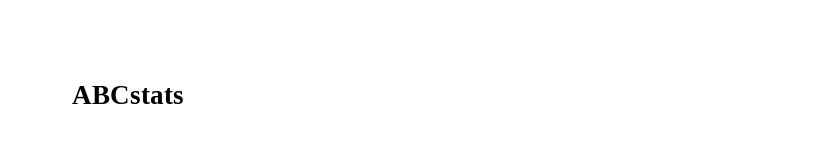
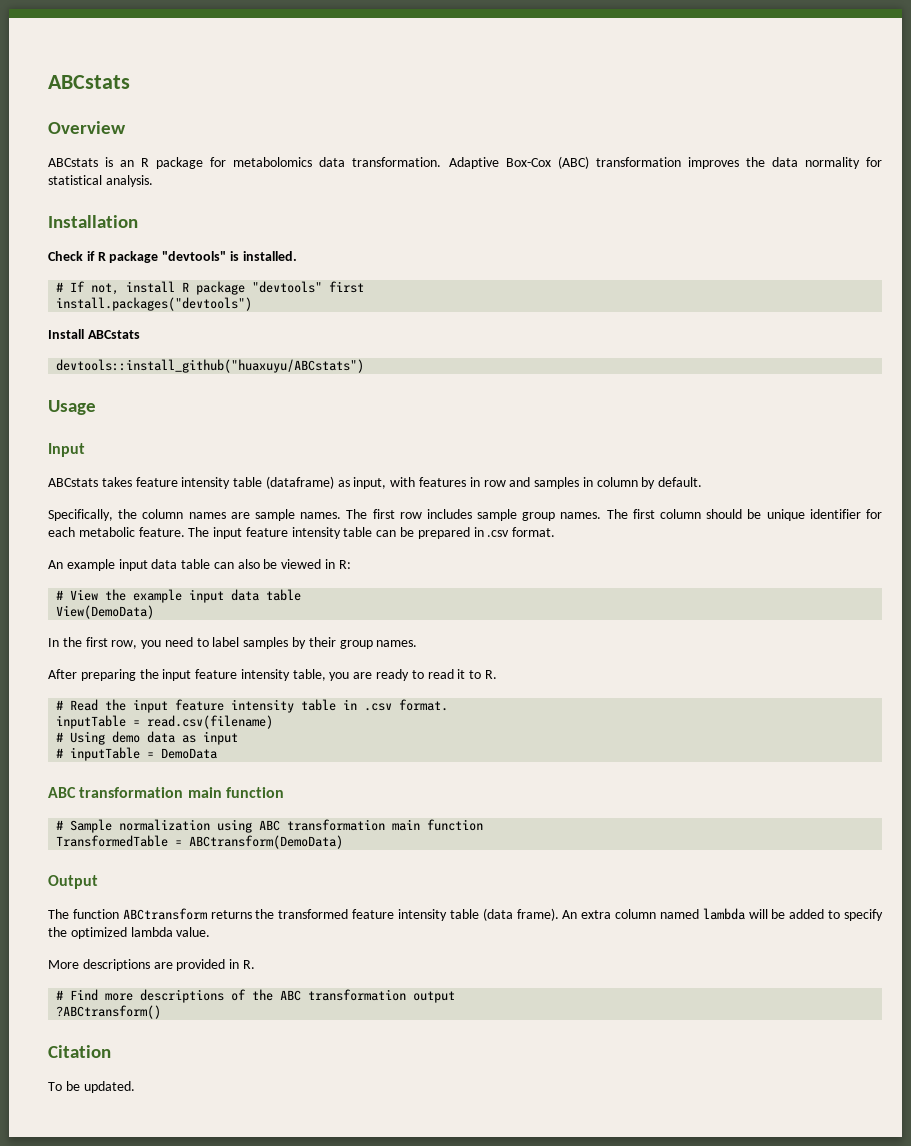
[72,86,184,104] ABCstats -> [48,75,130,89] [48,121,126,134] [48,156,882,169] [48,175,153,187] [48,215,138,228] [48,251,297,263] [56,281,365,295] [56,297,253,311] [48,329,140,339] [56,359,365,373] [48,400,96,415] [48,443,85,457] [48,476,703,489] [48,509,882,521] [48,527,556,539] [48,559,351,571] [56,589,302,603] [56,605,155,619] [48,637,418,649] [48,669,497,681] [56,699,449,713] [56,715,274,729] [56,731,239,745] [56,747,218,761] [48,787,284,798] [56,819,484,833] [56,835,344,849] [48,875,98,889] [48,908,884,921] [48,927,211,939] [48,959,255,971] [56,989,456,1003] [56,1005,162,1019] [48,1045,111,1058] [48,1081,135,1093] ABCstats // Overview // ABCstats is an R package for metabolomics data transformation. Adaptive Box-Cox (ABC) transformation improves the data normality for statistical analysis. // Installation // Check if R package "devtools" is installed. // # If not, install R package "devtools" first // install.packages("devtools") // Install ABCstats // devtools::install_github("huaxuyu/ABCstats") // Usage // Input // ABCstats takes feature intensity table (dataframe) as input, with features in row and samples in column by default. // Specifically, the column names are sample names. The first row includes sample group names. The first column should be unique identifier for each metabolic feature. The input feature intensity table can be prepared in .csv format. // An example input data table can also be viewed in R: // # View the example input data table // View(DemoData) // In the first row, you need to label samples by their group names. // After preparing the input feature intensity table, you are ready to read it to R. // # Read the input feature intensity table in .csv format. // inputTable = read.csv(filename) // # Using demo data as input // # inputTable = DemoData // ABC transformation main function // # Sample normalization using ABC transformation main function // TransformedTable = ABCtransform(DemoData) // Output // The function ABCtransform returns the transformed feature intensity table (data frame). An extra column named lambda will be added to specify the optimized lambda value. // More descriptions are provided in R. // # Find more descriptions of the ABC transformation output // ?ABCtransform() // Citation // To be updated.

